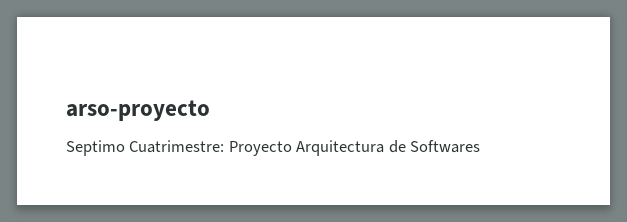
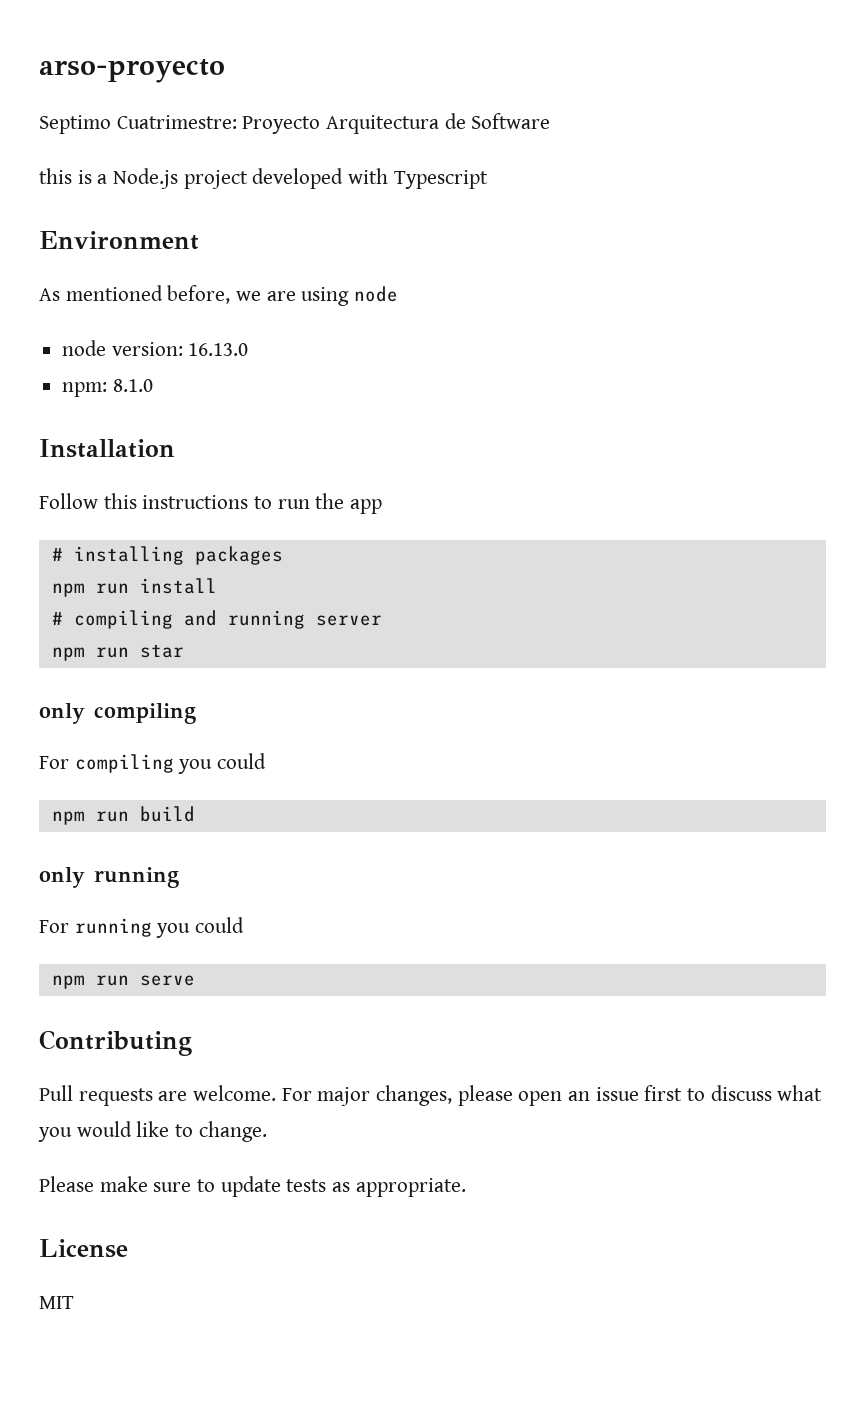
[410,140,481,153] Softwares -> [471,113,551,129] [39,168,488,189] [39,231,199,250] [39,285,399,306] [62,340,249,356] [62,379,153,397] [39,439,175,458] [39,493,383,514] [51,546,283,565] [51,578,217,597] [51,610,382,629] [51,644,184,661] [39,703,196,724] [39,753,267,774] [51,806,195,825] [39,867,179,888] [39,917,245,938] [51,975,195,989] [39,1030,192,1056] [39,1085,823,1106] [38,1121,267,1142] [39,1176,466,1197] [39,1239,128,1258] [39,1296,74,1309] Software // this is a Node.js project developed with Typescript // Environment // As mentioned before, we are using node // node version: 16.13.0 // npm: 8.1.0 // Installation // Follow this instructions to run the app // # installing packages // npm run install // # compiling and running server // npm run star // only compiling // For compiling you could // npm run build // only running // For running you could // npm run serve // Contributing // Pull requests are welcome. For major changes, please open an issue first to discuss what you would like to change. // Please make sure to update tests as appropriate. // License // MIT

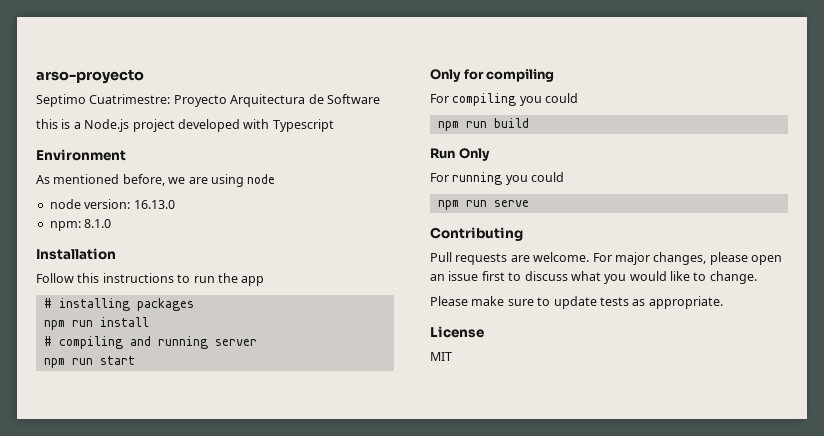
[139,644,184,658] [39,703,85,724] star // only -> [99,356,135,365] [430,69,484,82] start // Only for
[39,867,179,888] only running -> [430,148,490,161] Run Only

